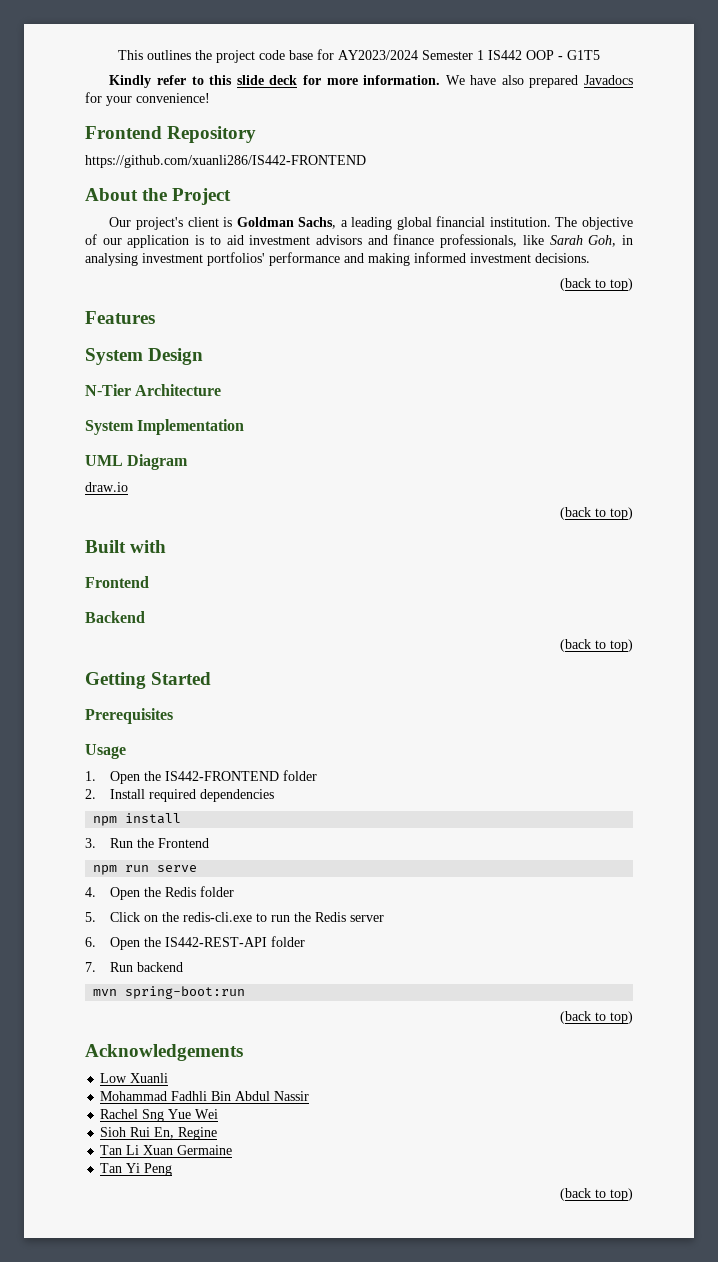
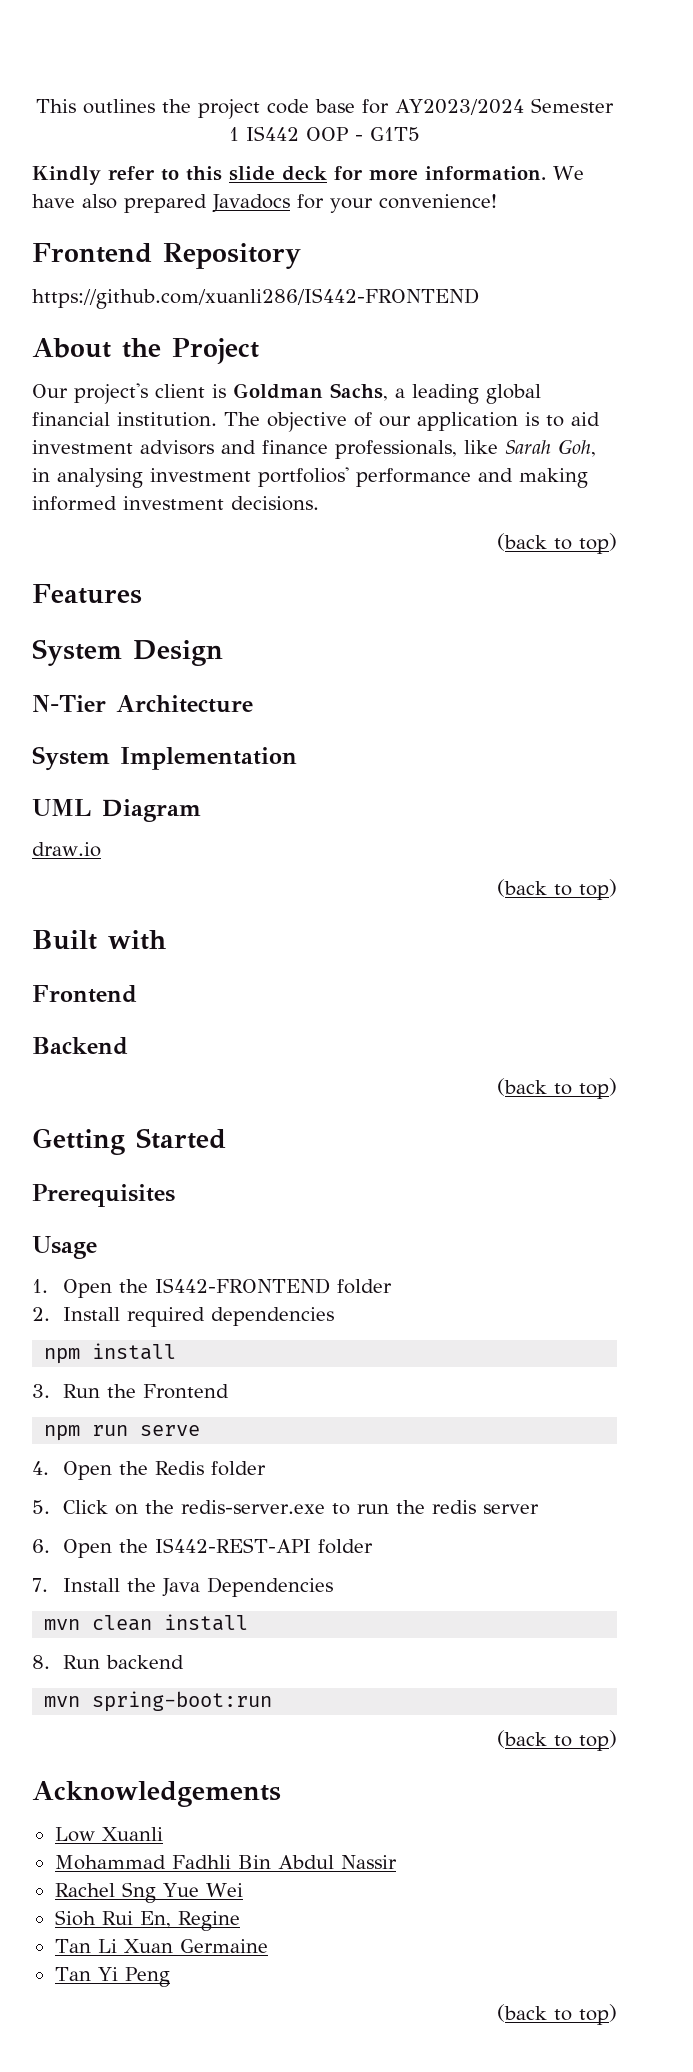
[183,912,253,922] redis-cli.exe -> [180,1500,325,1514] redis-server.exe
[315,912,347,922] Redis -> [431,1500,476,1514] redis
(96, 967) none -> [62,1577,333,1597] [44,1614,249,1631] [32,1655,50,1669] Install the Java Dependencies // mvn clean install // 8.

